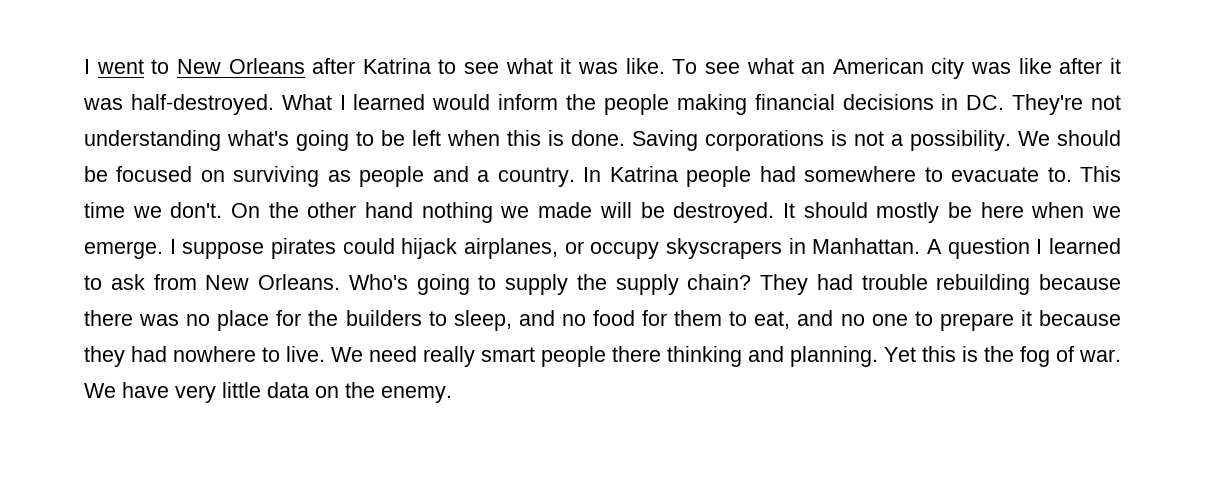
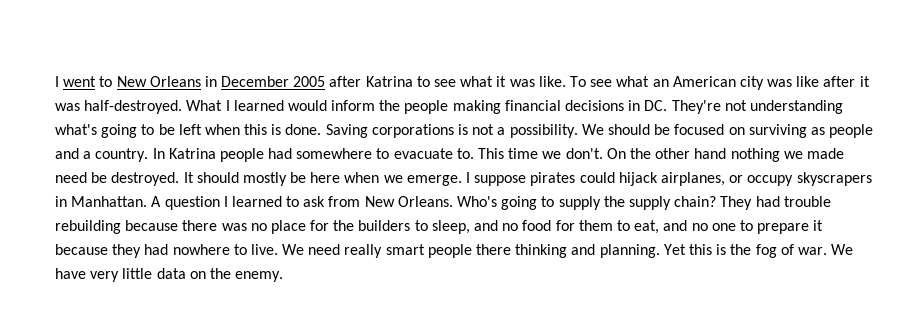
(305, 66) none -> [204,76,326,87] in December 2005
[599,202,632,218] will -> [55,172,87,183] need

